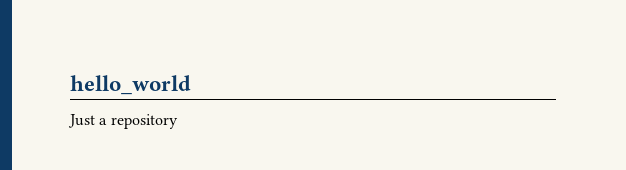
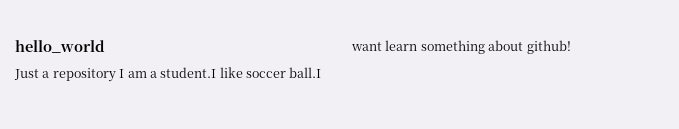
(178, 121) none -> [119,67,322,78] [351,40,571,54] I am a student.I like soccer ball.I want learn something about github!

